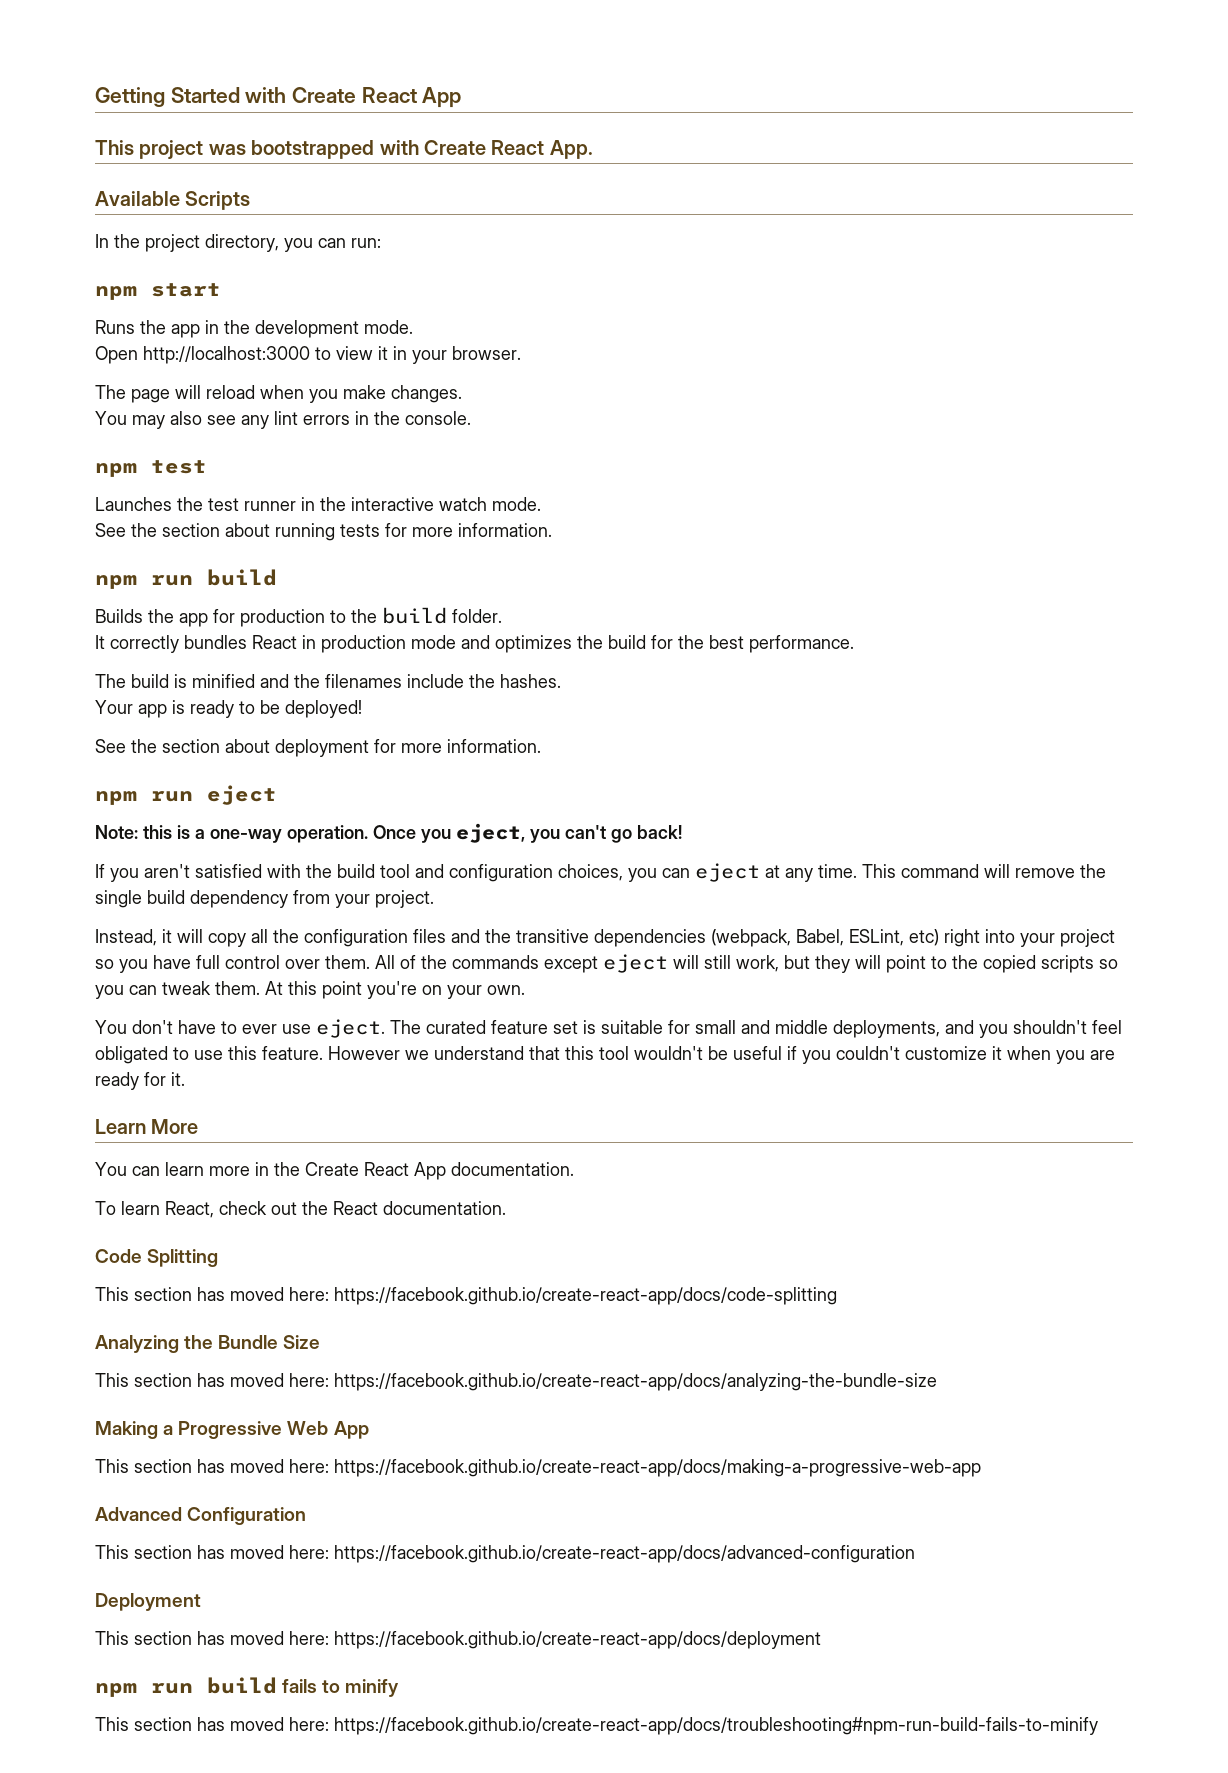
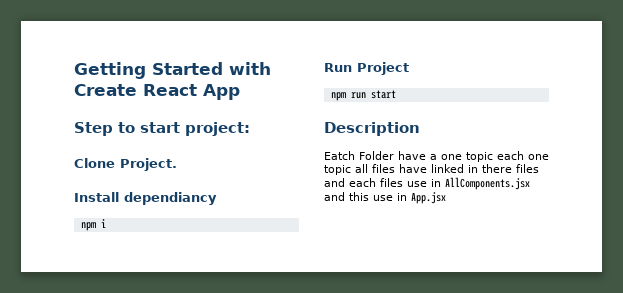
[95,140,593,160] [95,191,251,210] [95,234,381,252] [95,283,221,300] [95,320,413,338] [95,346,521,364] [95,385,462,403] [95,411,471,429] [95,460,207,477] [95,497,541,511] [95,523,552,541] [95,569,277,589] [95,607,502,627] [95,635,854,653] [95,674,561,688] [95,700,362,718] [95,739,541,757] [95,785,277,805] [95,823,682,843] [95,863,1106,882] [95,890,434,908] [95,929,1115,947] [95,954,1118,973] [95,981,525,999] [95,1019,1122,1038] [95,1046,1115,1064] [95,1072,185,1090] [95,1119,199,1134] [95,1162,574,1180] [95,1201,506,1218] [95,1249,219,1267] [95,1287,837,1305] [95,1335,321,1353] [95,1373,937,1391] [95,1421,369,1439] [95,1459,981,1477] [95,1507,307,1525] [95,1545,915,1563] [95,1593,201,1611] [95,1631,821,1649] [95,1677,400,1697] [95,1717,1098,1735] This project was bootstrapped with Create React App. // Available Scripts // In the project directory, you can run: // npm start // Runs the app in the development mode. // Open http://localhost:3000 to view it in your browser. // The page will reload when you make changes. // You may also see any lint errors in the console. // npm test // Launches the test runner in the interactive watch mode. // See the section about running tests for more information. // npm run build // Builds the app for production to the build folder. // It correctly bundles React in production mode and optimizes the build for the best performance. // The build is minified and the filenames include the hashes. // Your app is ready to be deployed! // See the section about deployment for more information. // npm run eject // Note: this is a one-way operation. Once you eject, you can't go back! // If you aren't satisfied with the build tool and configuration choices, you can eject at any time. This command will remove the single build dependency from your project. // Instead, it will copy all the configuration files and the transitive dependencies (webpack, Babel, ESLint, etc) right into your project so you have full control over them. All of the commands except eject will still work, but they will point to the copied scripts so you can tweak them. At this point you're on your own. // You don't have to ever use eject. The curated feature set is suitable for small and middle deployments, and you shouldn't feel obligated to use this feature. However we understand that this tool wouldn't be useful if you couldn't customize it when you are ready for it. // Learn More // You can learn more in the Create React App documentation. // To learn React, check out the React documentation. // Code Splitting // This section has moved here: https://facebook.github.io/create-react-app/docs/code-splitting // Analyzing the Bundle Size // This section has moved here: https://facebook.github.io/create-react-app/docs/analyzing-the-bundle-size // Making a Progressive Web App // This section has moved here: https://facebook.github.io/create-react-app/docs/making-a-progressive-web-app // Advanced Configuration // This section has moved here: https://facebook.github.io/create-react-app/docs/advanced-configuration // Deployment // This section has moved here: https://facebook.github.io/create-react-app/docs/deployment // npm run build fails to minify // This section has moved here: https://facebook.github.io/create-react-app/docs/troubleshooting#npm-run-build-fails-to-minify -> [74,122,250,136] [74,158,177,171] [74,192,217,205] [80,219,106,231] [324,62,409,75] [330,90,396,101] [324,122,420,136] [324,151,549,162] [324,164,539,175] [324,177,530,190] [324,192,446,204] Step to start project: // Clone Project. // Install dependiancy // npm i // Run Project // npm run start // Description // Eatch Folder have a one topic each one topic all files have linked in there files and each files use in AllComponents.jsx and this use in App.jsx

